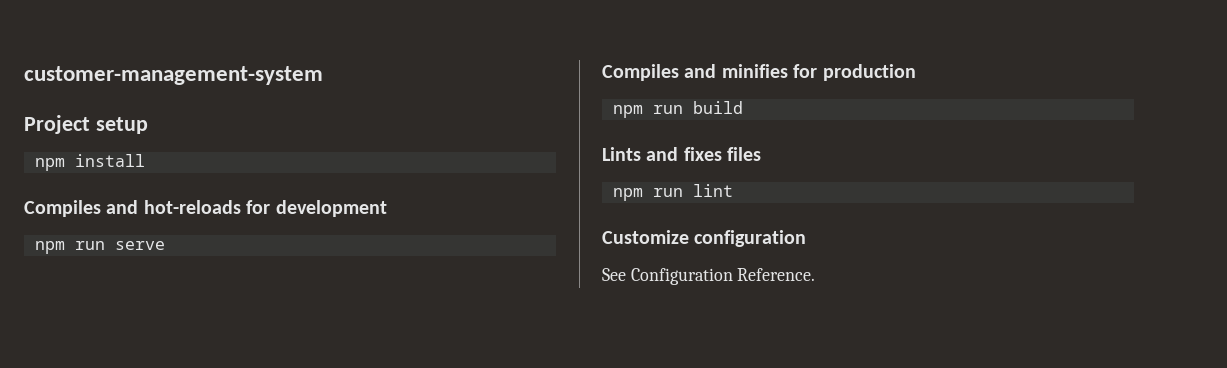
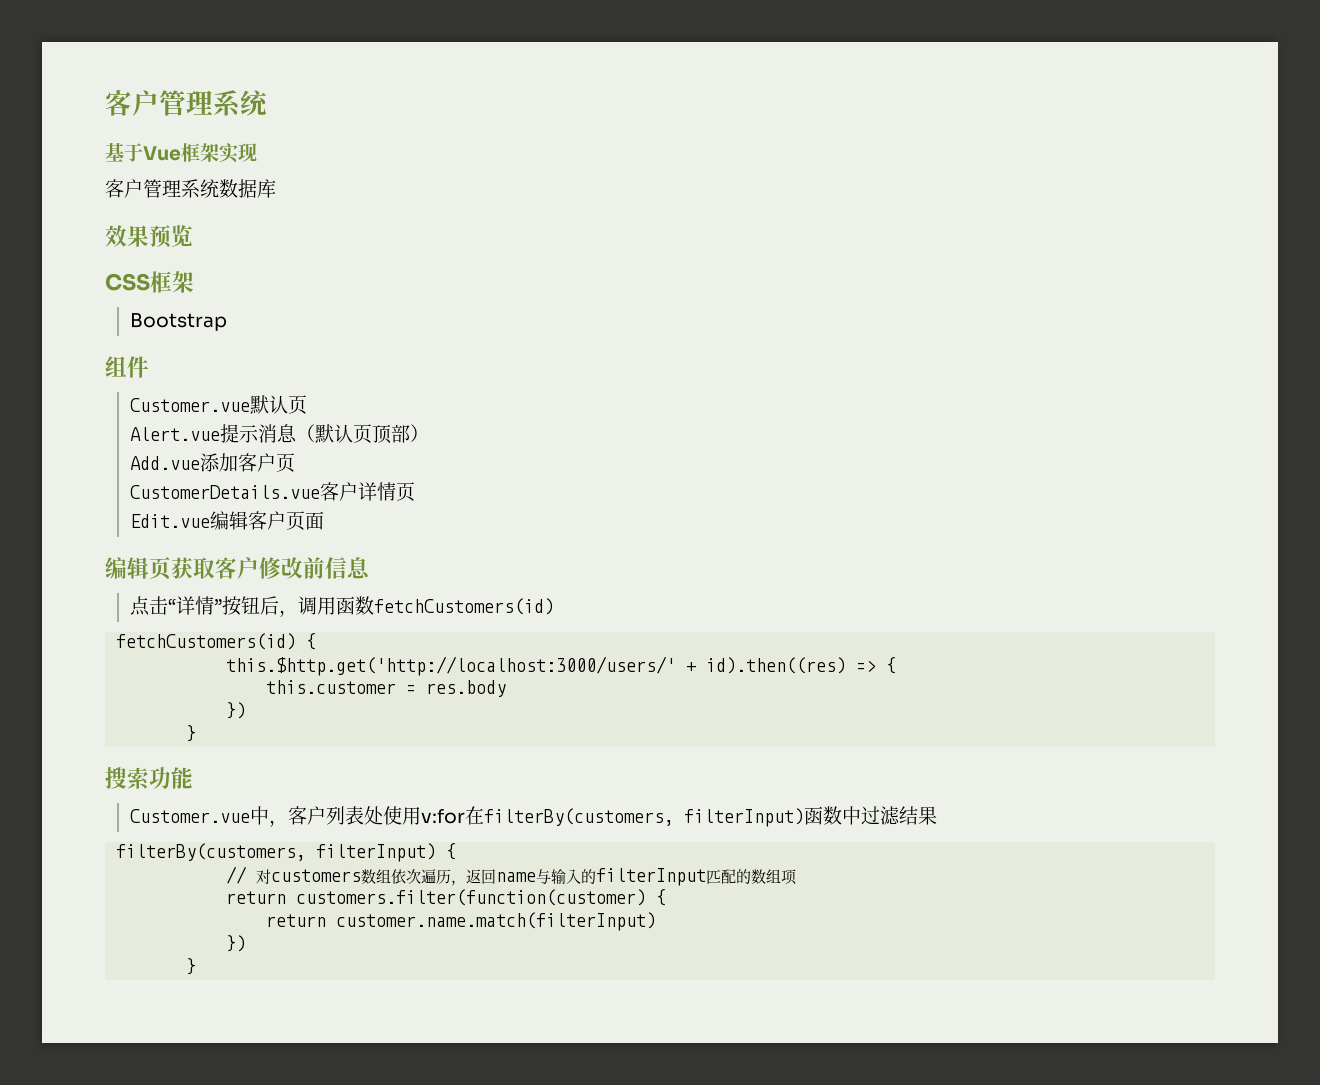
[24,66,323,85] [24,115,148,134] [34,154,145,171] [24,200,387,217] [34,241,165,254] [602,64,916,81] [612,101,743,118] [602,147,762,161] [612,184,733,201] [602,230,807,247] [602,268,816,285] customer-management-system // Project setup // npm install // Compiles and hot-reloads for development // npm run serve // Compiles and minifies for production // npm run build // Lints and fixes files // npm run lint // Customize configuration // See Configuration Reference. -> [105,90,268,117] [105,143,257,163] [105,179,276,198] [105,225,193,248] [105,271,194,293] [129,313,227,331] [105,356,149,378] [129,395,307,415] [129,424,429,444] [129,453,295,473] [129,482,415,502] [129,511,324,531] [105,557,370,580] [129,596,554,617] [116,633,317,650] [226,656,897,676] [266,680,507,697] [226,702,247,719] [186,725,197,742] [105,767,193,790] [129,806,937,827] [116,843,457,862] [226,866,798,886] [226,889,667,906] [266,912,657,931] [226,935,247,952] [186,958,197,975] 客户管理系统 // 基于Vue框架实现 // 客户管理系统数据库 // 效果预览 // CSS框架 // Bootstrap // 组件 // Customer.vue默认页 // Alert.vue提示消息（默认页顶部） // Add.vue添加客户页 // CustomerDetails.vue客户详情页 // Edit.vue编辑客户页面 // 编辑页获取客户修改前信息 // 点击“详情”按钮后，调用函数fetchCustomers(id) // fetchCustomers(id) { // this.$http.get('http://localhost:3000/users/' + id).then((res) => { // this.customer = res.body // }) // } // 搜索功能 // Customer.vue中，客户列表处使用v:for在filterBy(customers, filterInput)函数中过滤结果 // filterBy(customers, filterInput) { // // 对customers数组依次遍历，返回name与输入的filterInput匹配的数组项 // return customers.filter(function(customer) { // return customer.name.match(filterInput) // }) // }

